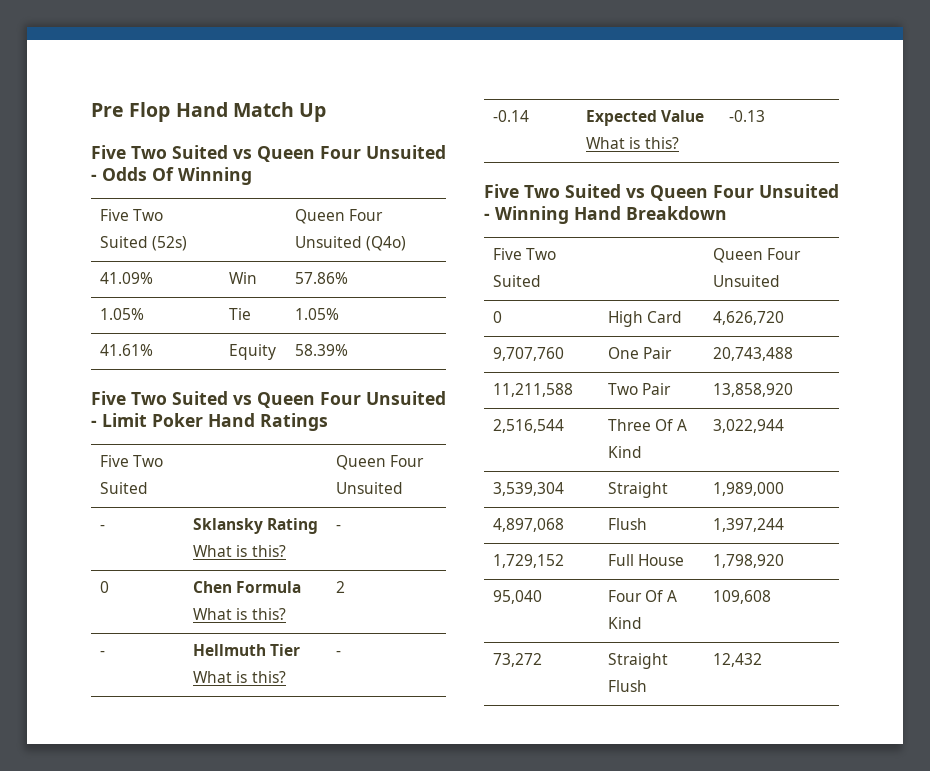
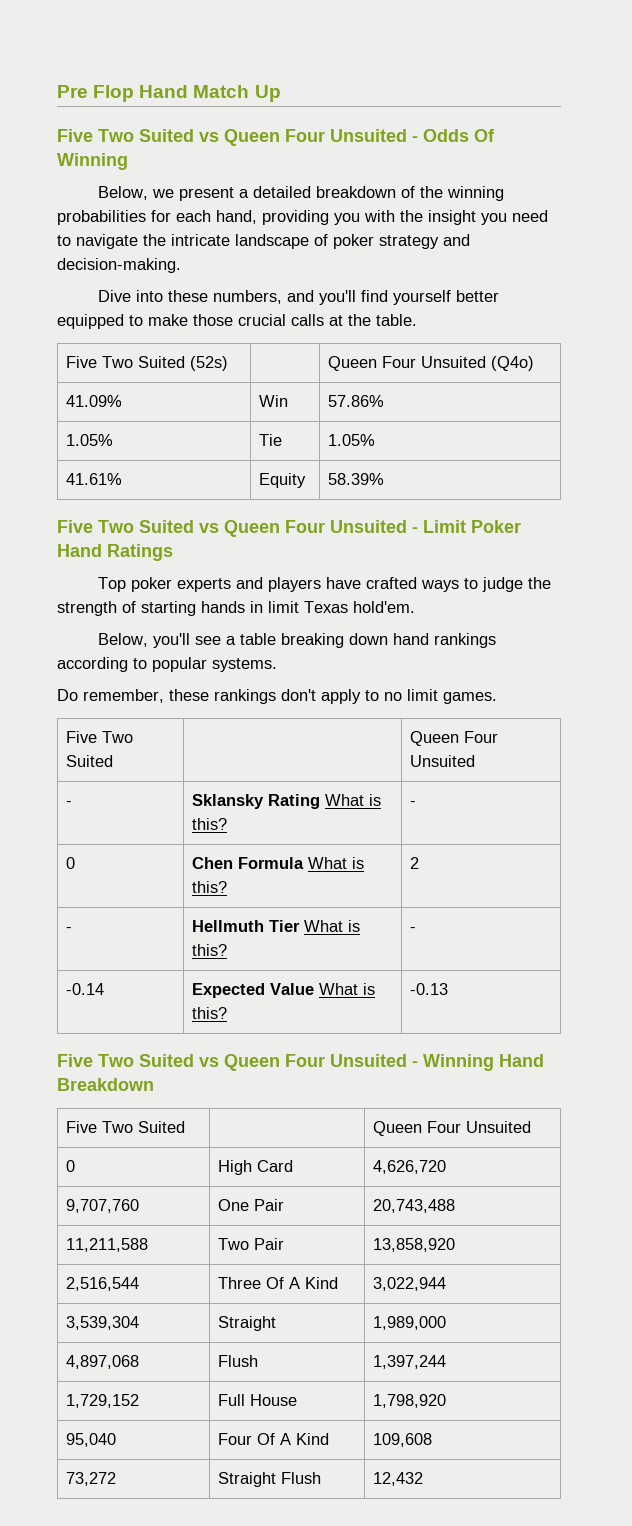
(252, 176) none -> [98,186,505,201] [57,210,548,225] [57,234,470,249] [57,258,181,273] [98,290,500,305] [57,314,417,329] // Below, we present a detailed breakdown of the winning probabilities for each hand, providing you with the insight you need to navigate the intricate landscape of poker strategy and decision-making. // Dive into these numbers, and you'll find yourself better equipped to make those crucial calls at the table.
(328, 422) none -> [98,577,552,592] [57,601,415,616] [98,633,497,648] [57,657,277,672] [57,689,497,704] // Top poker experts and players have crafted ways to judge the strength of starting hands in limit Texas hold'em. // Below, you'll see a table breaking down hand rankings according to popular systems. // Do remember, these rankings don't apply to no limit games.

